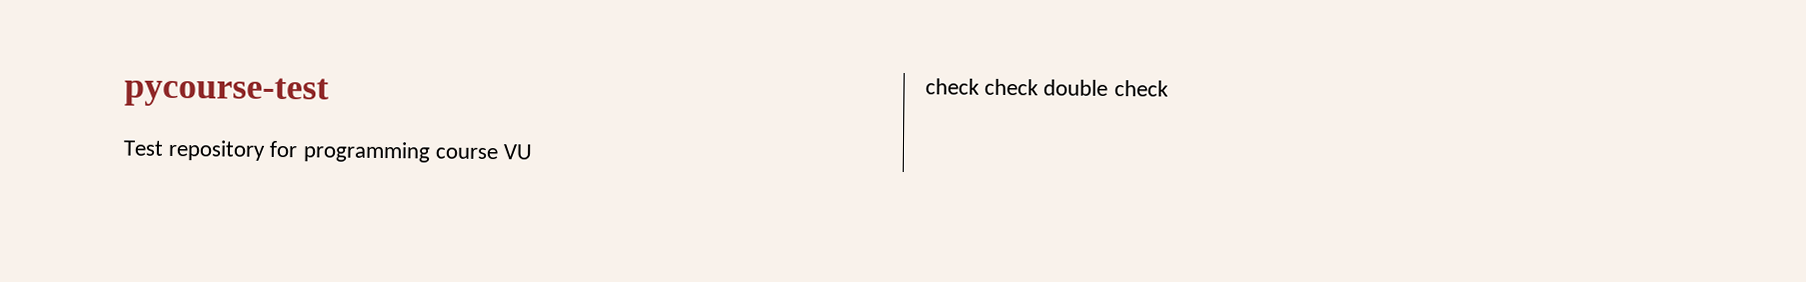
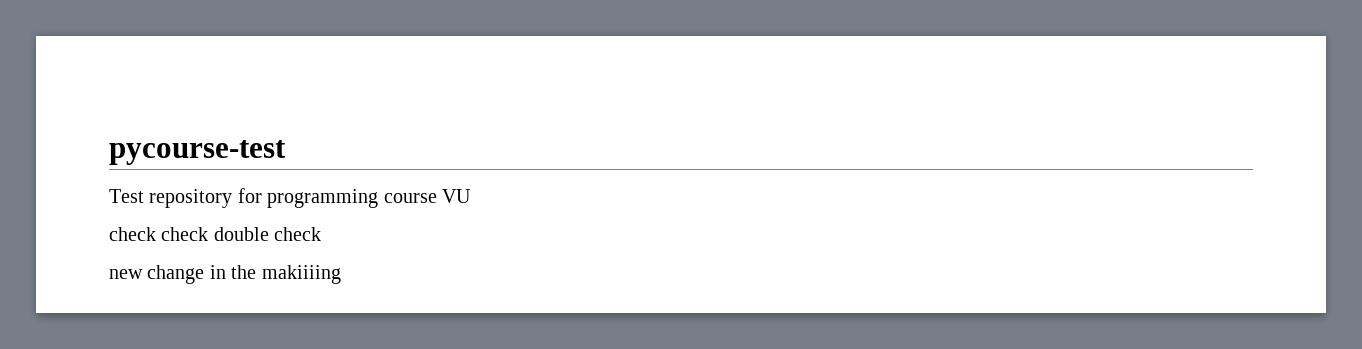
(1169, 88) none -> [109,265,341,284] // new change in the makiiiing

